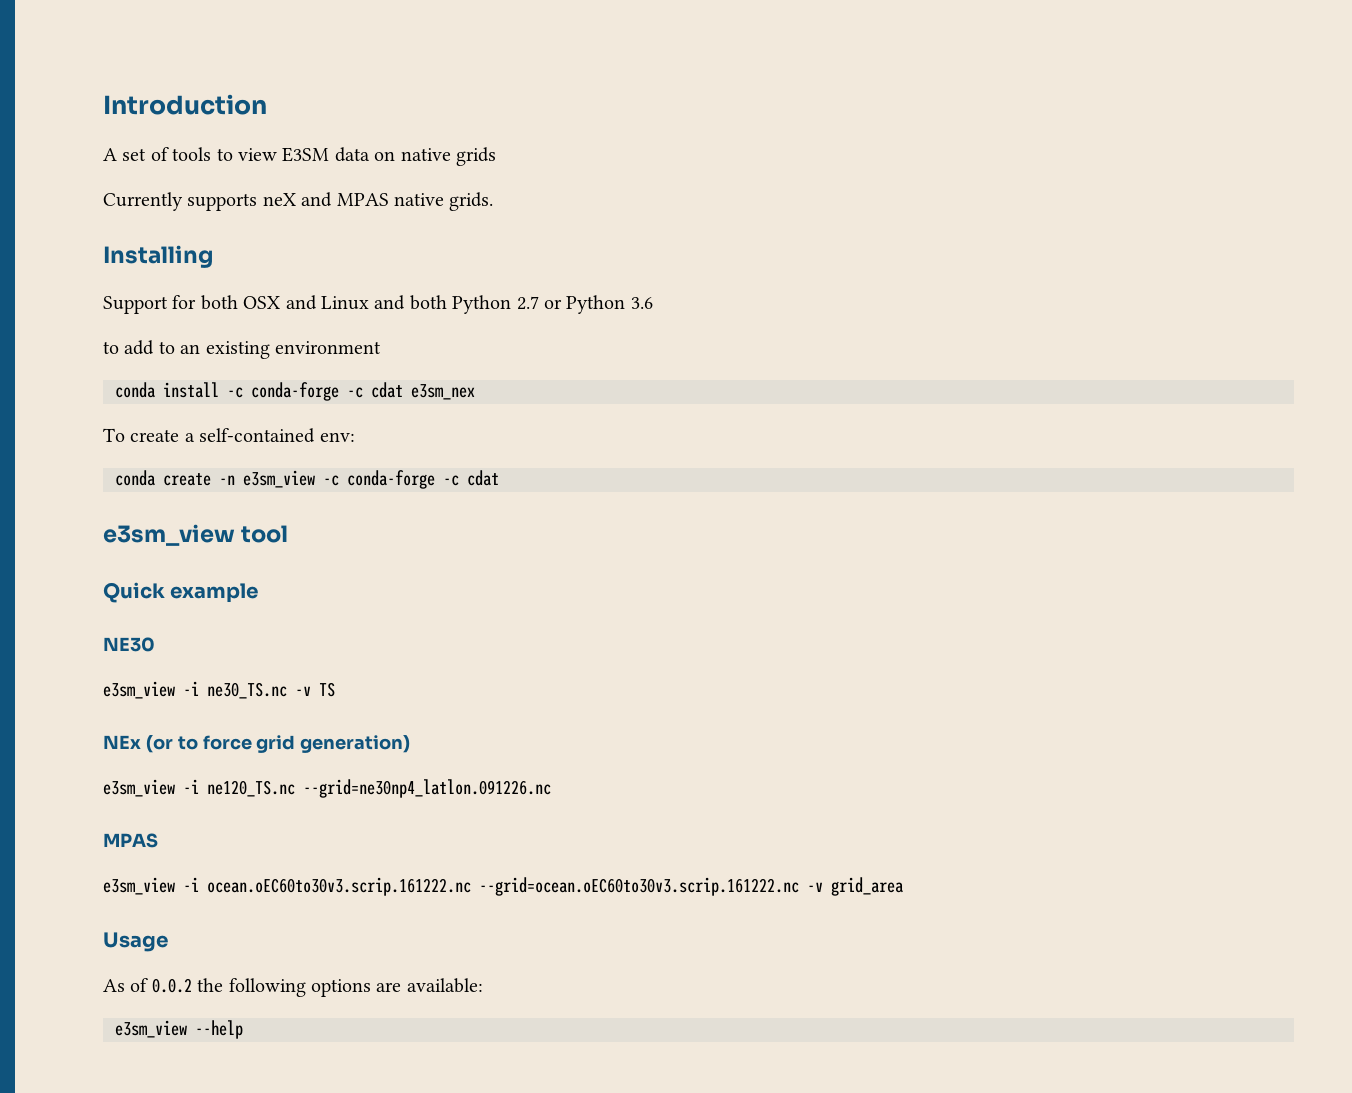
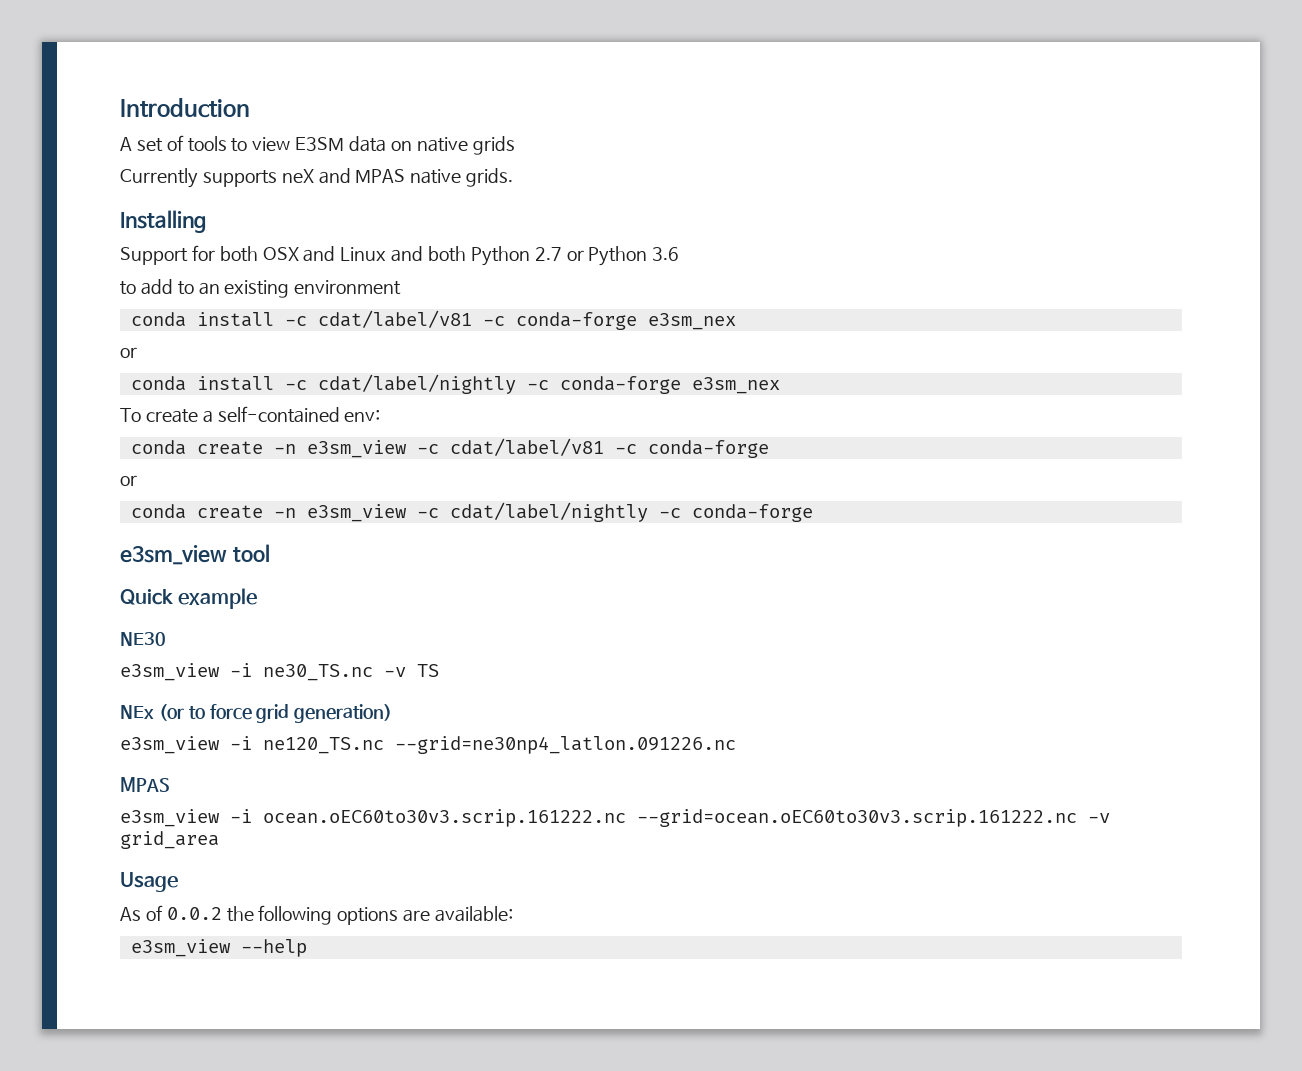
[251,382,403,401] conda-forge -c cdat -> [317,310,736,330] [120,347,137,358] [130,374,681,394] cdat/label/v81 -c conda-forge e3sm_nex // or // conda install -c cdat/label/nightly -c conda-forge
[347,470,499,489] conda-forge -c cdat -> [449,438,769,458] [120,475,137,486] [130,502,813,522] cdat/label/v81 -c conda-forge // or // conda create -n e3sm_view -c cdat/label/nightly -c conda-forge

